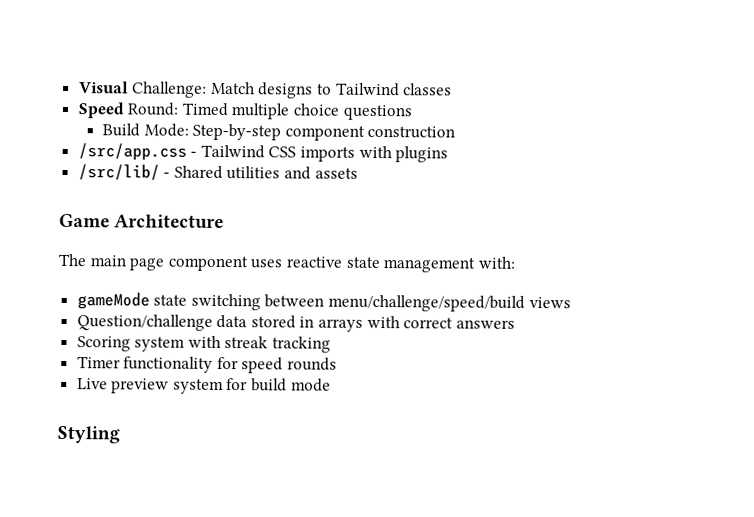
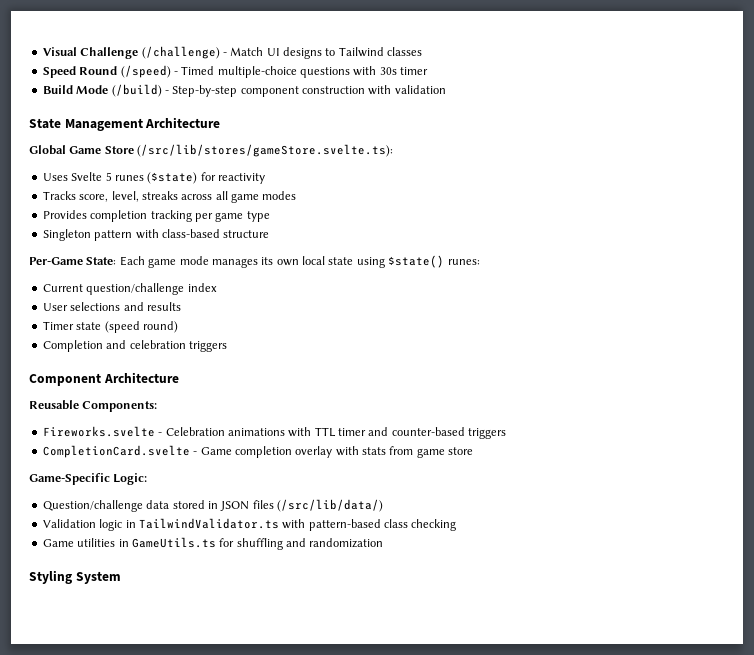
[132,81,255,98] Challenge: Match -> [80,46,280,59] Challenge (/challenge) - Match UI
[127,102,412,121] [101,123,456,141] [77,143,449,163] [77,164,358,181] [59,213,225,230] [58,253,516,273] [76,292,571,312] [76,314,515,332] [76,335,332,353] [76,356,338,374] [76,378,331,395] Round: Timed multiple choice questions // Build Mode: Step-by-step component construction // /src/app.css - Tailwind CSS imports with plugins // /src/lib/ - Shared utilities and assets // Game Architecture // The main page component uses reactive state management with: // gameMode state switching between menu/challenge/speed/build views // Question/challenge data stored in arrays with correct answers // Scoring system with streak tracking // Timer functionality for speed rounds // Live preview system for build mode -> [79,65,429,78] [42,84,446,97] [29,117,221,131] [29,144,394,157] [42,172,265,184] [42,191,297,203] [42,210,270,222] [42,229,270,241] [29,255,480,268] [42,283,217,295] [42,302,181,311] [42,321,178,333] [42,340,227,352] [29,372,179,386] [29,400,158,412] [42,426,507,439] [42,445,474,458] [29,473,148,485] [42,499,383,512] [42,518,457,531] [42,537,384,550] Round (/speed) - Timed multiple-choice questions with 30s timer // Build Mode (/build) - Step-by-step component construction with validation // State Management Architecture // Global Game Store (/src/lib/stores/gameStore.svelte.ts): // Uses Svelte 5 runes ($state) for reactivity // Tracks score, level, streaks across all game modes // Provides completion tracking per game type // Singleton pattern with class-based structure // Per-Game State: Each game mode manages its own local state using $state() runes: // Current question/challenge index // User selections and results // Timer state (speed round) // Completion and celebration triggers // Component Architecture // Reusable Components: // Fireworks.svelte - Celebration animations with TTL timer and counter-based triggers // CompletionCard.svelte - Game completion overlay with stats from game store // Game-Specific Logic: // Question/challenge data stored in JSON files (/src/lib/data/) // Validation logic in TailwindValidator.ts with pattern-based class checking // Game utilities in GameUtils.ts for shuffling and randomization
(120, 434) none -> [75,571,121,584] System

